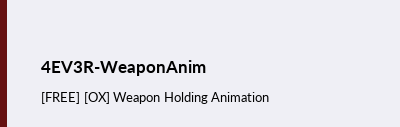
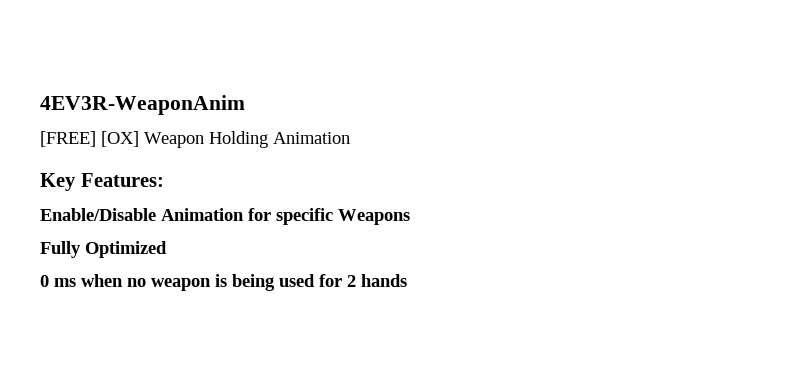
(270, 97) none -> [40,173,164,191] [40,208,410,225] [40,241,167,258] [40,274,407,291] // Key Features: // Enable/Disable Animation for specific Weapons // Fully Optimized // 0 ms when no weapon is being used for 2 hands

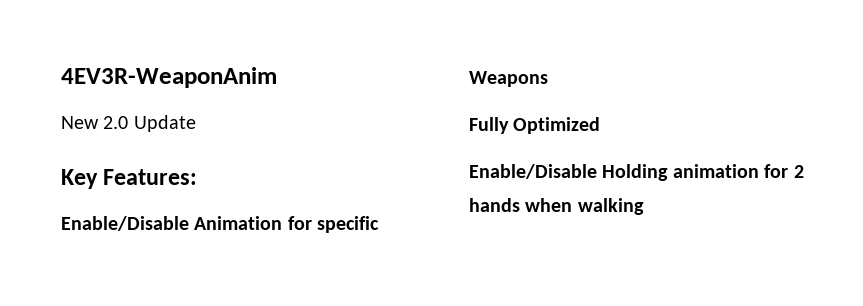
[40,131,350,148] [FREE] [OX] Weapon Holding Animation -> [61,115,196,132] New 2.0 Update
[40,274,315,291] 0 ms when no weapon is being used -> [469,164,759,181] Enable/Disable Holding animation
(407, 280) none -> [525,198,644,215] when walking

